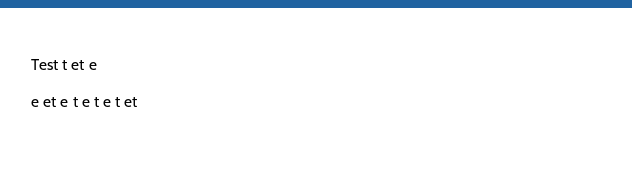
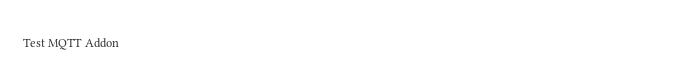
[62,60,97,70] [31,97,138,107] t et e // e et e t e t e t et -> [48,38,119,50] MQTT Addon

